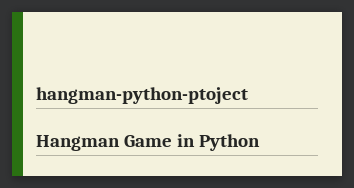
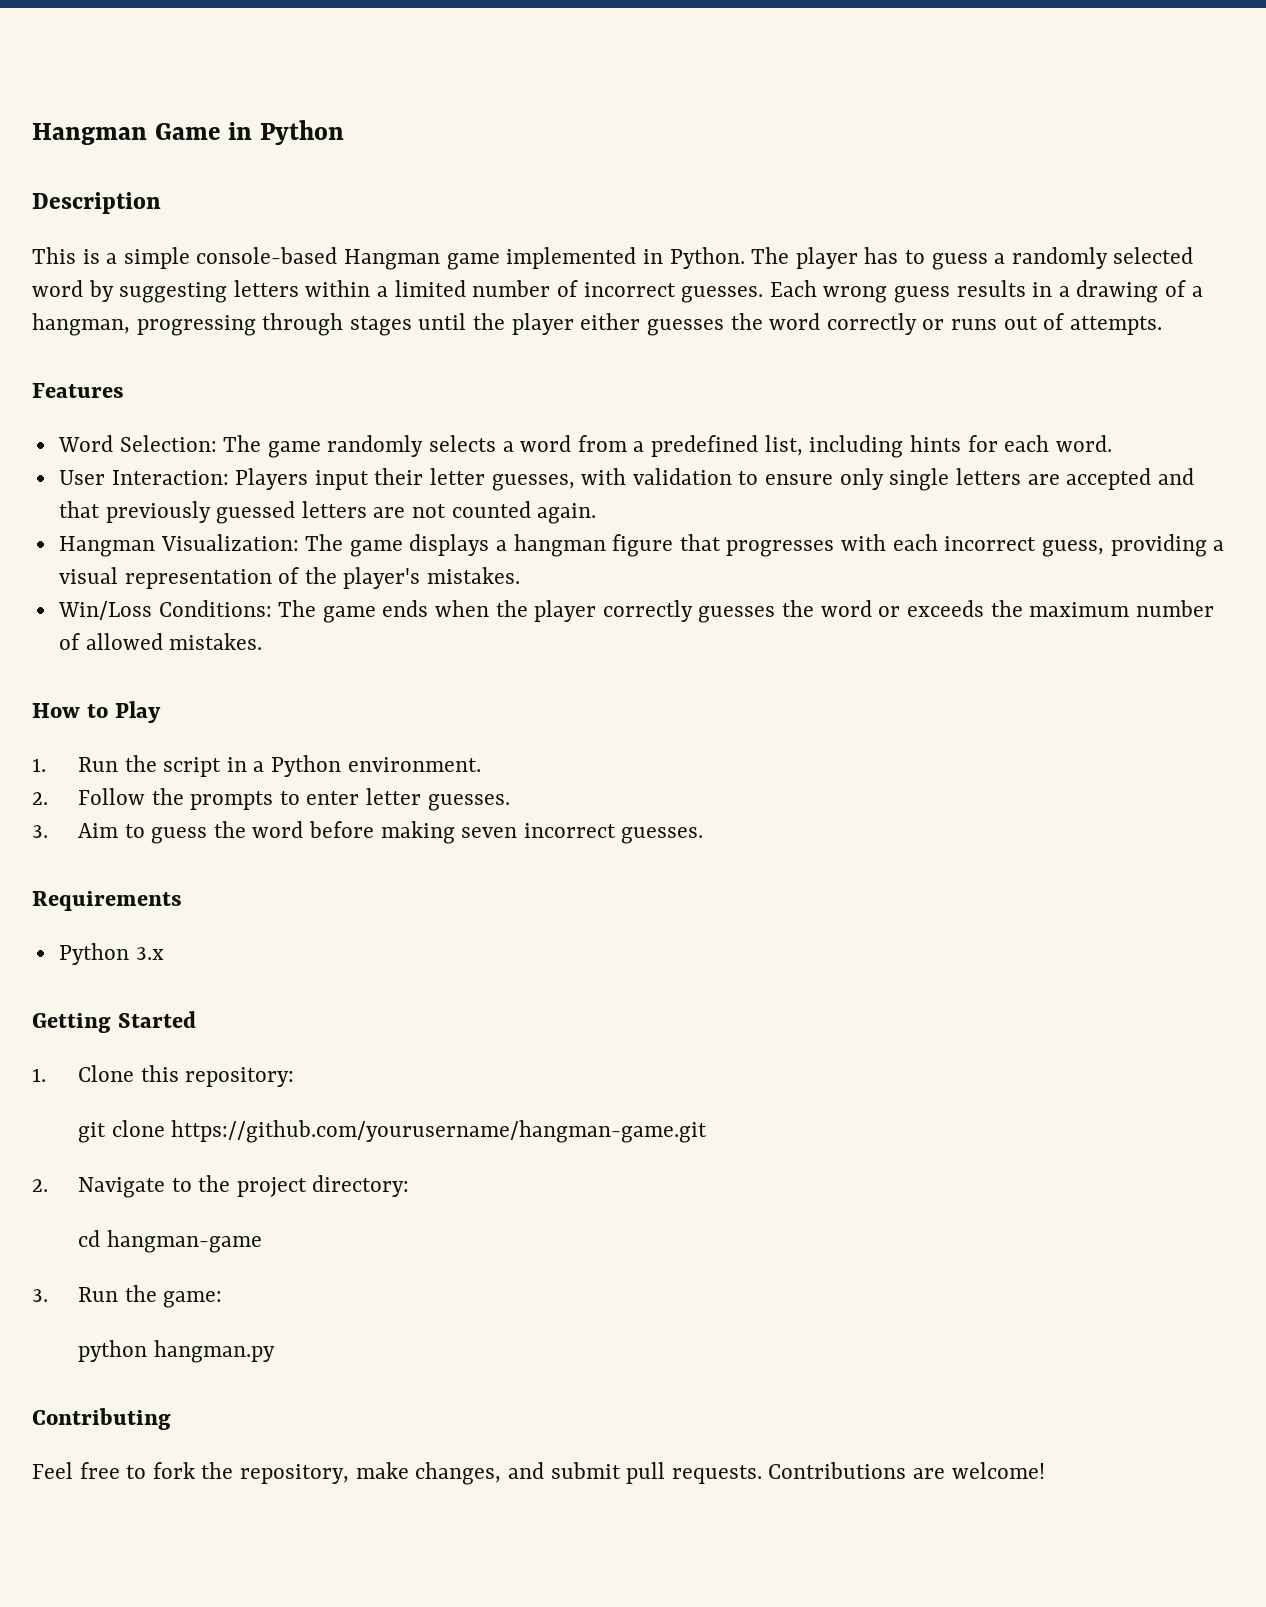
[36,87,248,104] hangman-python-ptoject // -> (32, 134) none
(261, 142) none -> [32,192,161,214] [32,247,1194,270] [32,280,1203,303] [32,313,1162,336] [32,383,124,398] [57,435,1112,458] [58,468,1194,491] [58,501,597,524] [58,534,1225,557] [58,567,521,589] [57,600,1214,623] [58,633,263,650] [32,701,161,723] [32,755,481,777] [32,788,510,811] [32,821,704,844] [32,891,182,911] [58,943,164,965] [32,1011,196,1033] [32,1065,295,1087] [77,1120,708,1143] [32,1175,410,1198] [77,1230,262,1253] [32,1285,223,1308] [77,1340,275,1363] [32,1408,171,1430] [32,1462,1045,1485] // Description // This is a simple console-based Hangman game implemented in Python. The player has to guess a randomly selected word by suggesting letters within a limited number of incorrect guesses. Each wrong guess results in a drawing of a hangman, progressing through stages until the player either guesses the word correctly or runs out of attempts. // Features // Word Selection: The game randomly selects a word from a predefined list, including hints for each word. // User Interaction: Players input their letter guesses, with validation to ensure only single letters are accepted and that previously guessed letters are not counted again. // Hangman Visualization: The game displays a hangman figure that progresses with each incorrect guess, providing a visual representation of the player's mistakes. // Win/Loss Conditions: The game ends when the player correctly guesses the word or exceeds the maximum number of allowed mistakes. // How to Play // 1. Run the script in a Python environment. // 2. Follow the prompts to enter letter guesses. // 3. Aim to guess the word before making seven incorrect guesses. // Requirements // Python 3.x // Getting Started // 1. Clone this repository: // git clone https://github.com/yourusername/hangman-game.git // 2. Navigate to the project directory: // cd hangman-game // 3. Run the game: // python hangman.py // Contributing // Feel free to fork the repository, make changes, and submit pull requests. Contributions are welcome!

